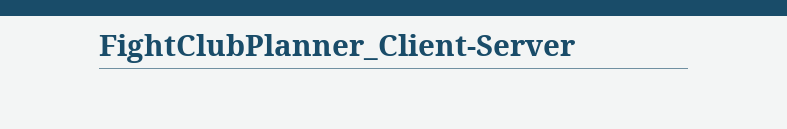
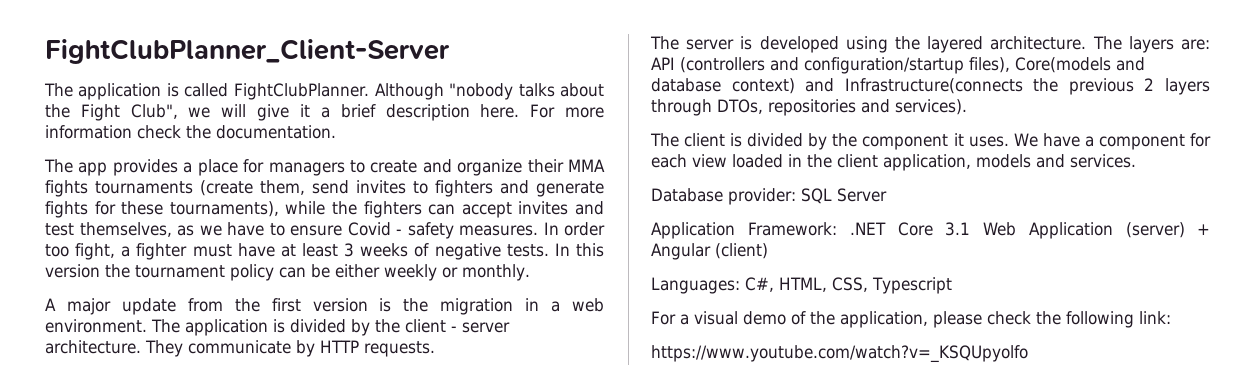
(575, 48) none -> [44,83,604,100] [45,104,605,121] [45,125,336,139] [44,159,605,176] [45,180,604,197] [45,201,605,218] [45,222,605,239] [45,243,605,260] [45,264,530,281] [45,298,605,315] [45,319,510,336] [45,340,435,357] [650,36,1210,53] [651,57,1145,74] [651,78,1210,95] [651,99,967,116] [650,133,1211,150] [651,154,1136,171] [651,188,887,205] [651,222,1210,239] [651,243,768,260] [651,277,952,294] [651,311,1171,328] [651,345,1028,363] // The application is called FightClubPlanner. Although "nobody talks about the Fight Club", we will give it a brief description here. For more information check the documentation. // The app provides a place for managers to create and organize their MMA fights tournaments (create them, send invites to fighters and generate fights for these tournaments), while the fighters can accept invites and test themselves, as we have to ensure Covid - safety measures. In order too fight, a fighter must have at least 3 weeks of negative tests. In this version the tournament policy can be either weekly or monthly. // A major update from the first version is the migration in a web environment. The application is divided by the client - server architecture. They communicate by HTTP requests. // The server is developed using the layered architecture. The layers are: API (controllers and configuration/startup files), Core(models and database context) and Infrastructure(connects the previous 2 layers through DTOs, repositories and services). // The client is divided by the component it uses. We have a component for each view loaded in the client application, models and services. // Database provider: SQL Server // Application Framework: .NET Core 3.1 Web Application (server) + Angular (client) // Languages: C#, HTML, CSS, Typescript // For a visual demo of the application, please check the following link: // https://www.youtube.com/watch?v=_KSQUpyolfo

